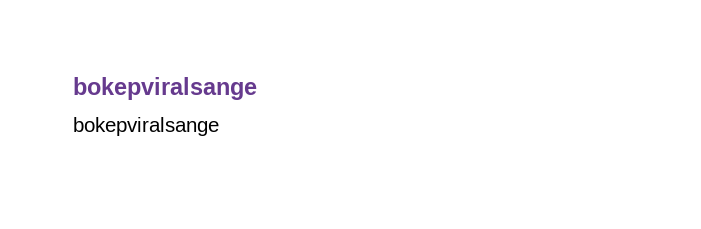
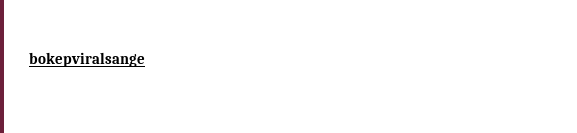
[73,77,257,100] [73,117,219,136] bokepviralsange // bokepviralsange -> [29,52,145,67] bokepviralsange

